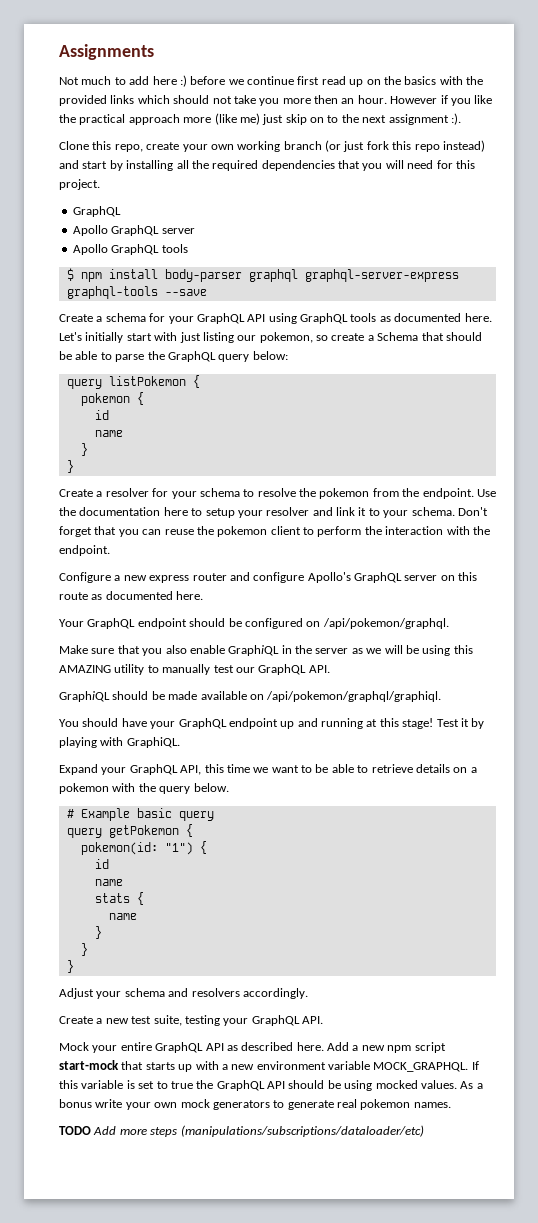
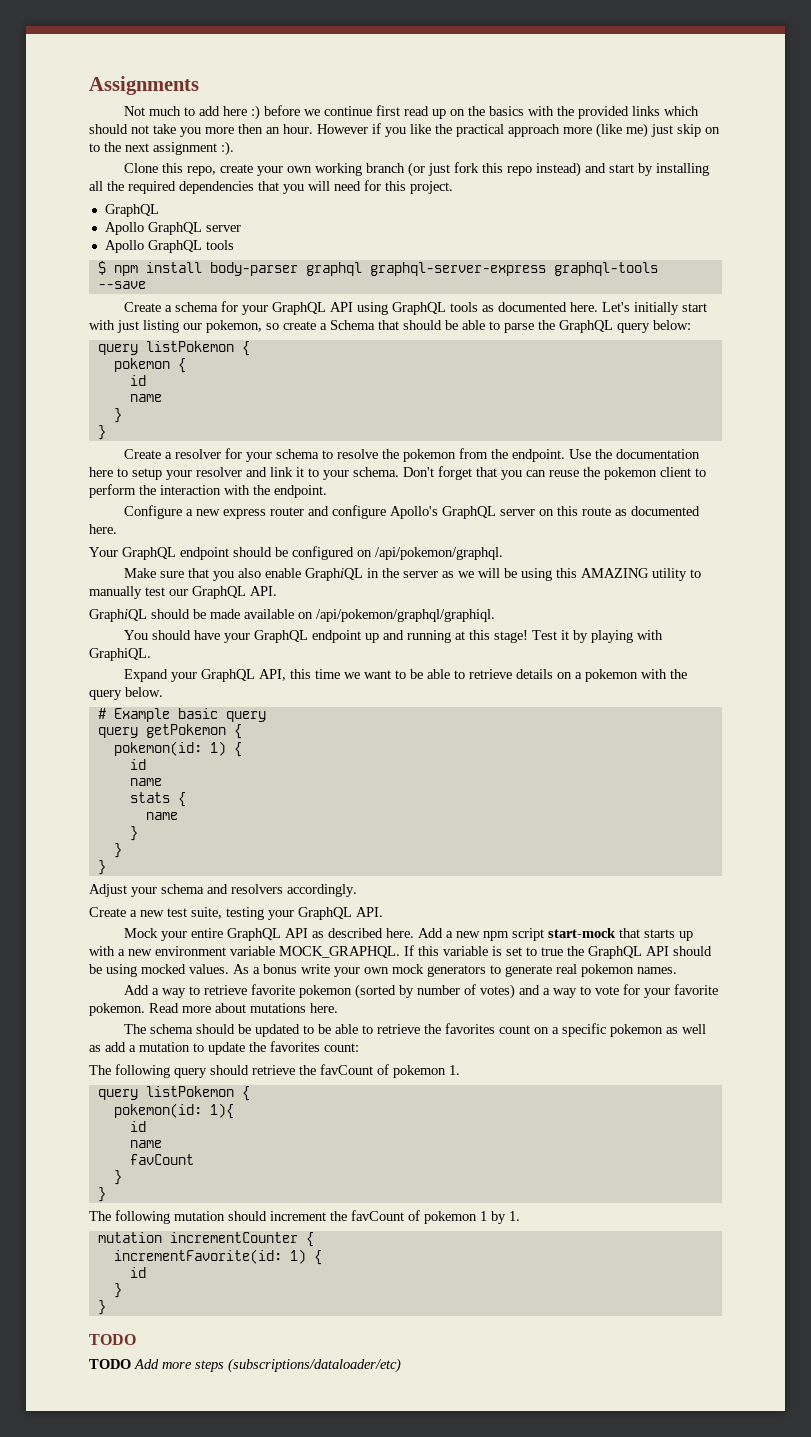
[164,842,193,855] "1") -> [209,741,226,756] 1)
(451, 1105) none -> [124,984,719,999] [89,1003,338,1016] [124,1023,707,1037] [89,1041,359,1055] [89,1064,460,1078] [97,1086,250,1101] [113,1103,234,1119] [129,1121,146,1132] [129,1140,162,1148] [129,1154,194,1165] [113,1170,122,1185] [97,1187,106,1202] [89,1210,520,1224] [97,1232,314,1247] [113,1249,322,1265] [129,1267,146,1278] [113,1283,122,1298] [97,1300,106,1315] [89,1334,136,1345] // Add a way to retrieve favorite pokemon (sorted by number of votes) and a way to vote for your favorite pokemon. Read more about mutations here. // The schema should be updated to be able to retrieve the favorites count on a specific pokemon as well as add a mutation to update the favorites count: // The following query should retrieve the favCount of pokemon 1. // query listPokemon { // pokemon(id: 1){ // id // name // favCount // } // } // The following mutation should increment the favCount of pokemon 1 by 1. // mutation incrementCounter { // incrementFavorite(id: 1) { // id // } // } // TODO
[180,1125,424,1137] (manipulations/subscriptions/dataloader/etc) -> [228,1358,401,1373] (subscriptions/dataloader/etc)

